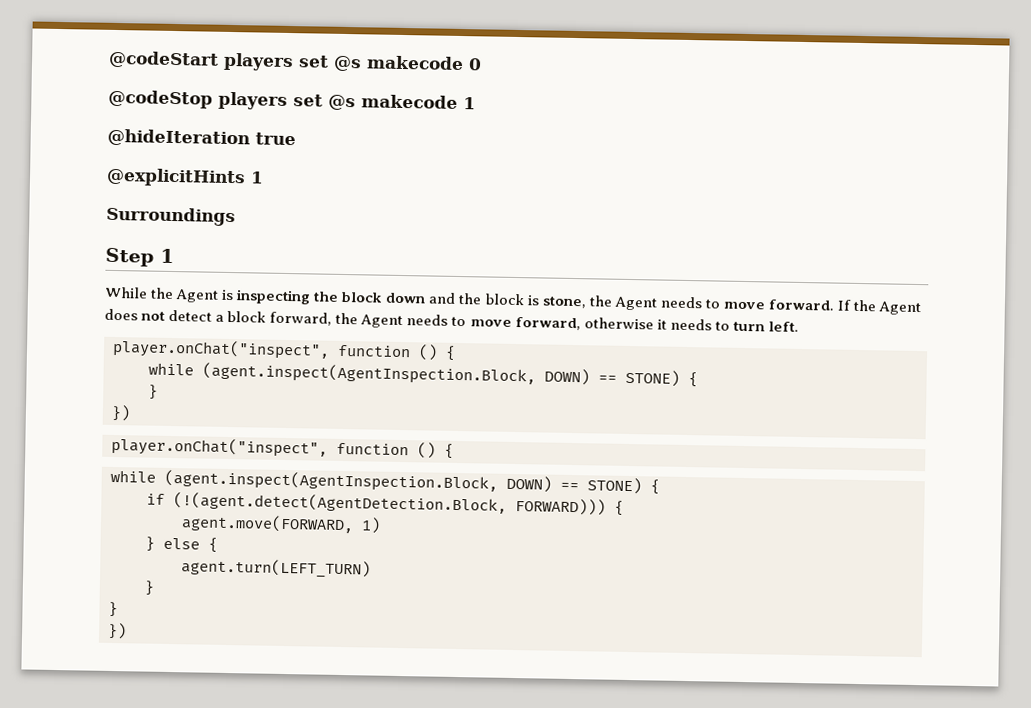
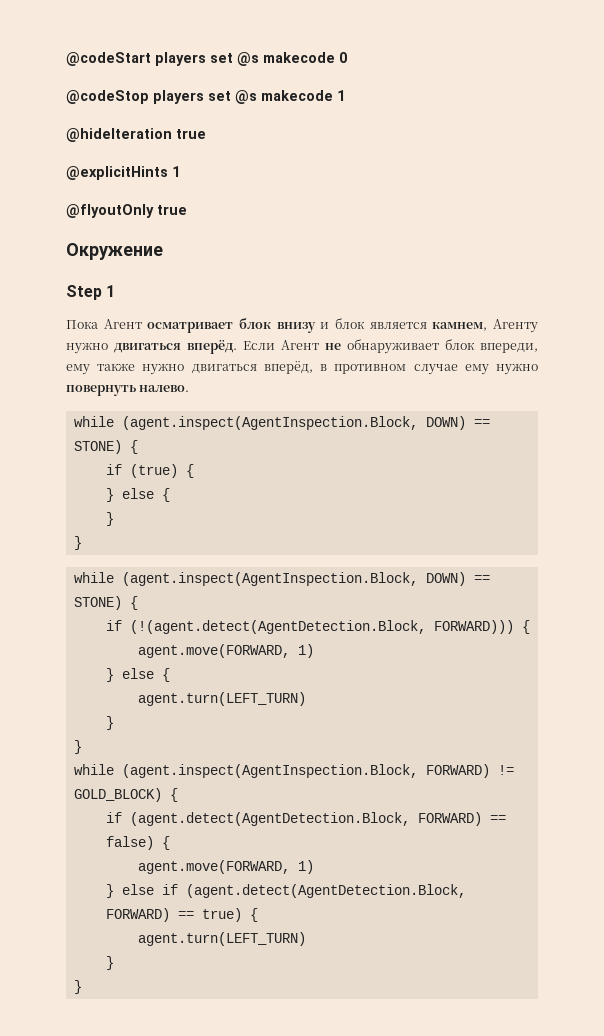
[106,206,236,227] Surroundings -> [66,204,187,218] [66,243,163,260] @flyoutOnly true // Окружение
[104,286,922,316] [104,308,799,332] [112,338,456,361] [148,362,698,388] [148,384,158,400] [111,404,131,422] [111,436,454,459] While the Agent is inspecting the block down and the block is stone, the Agent needs to move forward. If the Agent does not detect a block forward, the Agent needs to move forward, otherwise it needs to turn left. // player.onChat("inspect", function () { // while (agent.inspect(AgentInspection.Block, DOWN) == STONE) { // } // }) // player.onChat("inspect", function () { -> [66,317,538,333] [66,339,538,354] [66,361,538,375] [66,385,190,396] [73,416,490,430] [73,440,138,454] [105,464,194,478] [105,488,170,502] [105,512,114,526] [73,536,82,550] Пока Агент осматривает блок внизу и блок является камнем, Агенту нужно двигаться вперёд. Если Агент не обнаруживает блок впереди, ему также нужно двигаться вперёд, в противном случае ему нужно повернуть налево. // while (agent.inspect(AgentInspection.Block, DOWN) == STONE) { // if (true) { // } else { // } // }
[107,622,127,640] }) -> [73,764,514,778] [73,788,178,802] [105,812,506,826] [105,836,170,850] [137,860,314,874] [105,884,466,898] [105,908,258,922] [137,932,306,946] [105,956,114,970] [73,980,82,994] while (agent.inspect(AgentInspection.Block, FORWARD) != GOLD_BLOCK) { // if (agent.detect(AgentDetection.Block, FORWARD) == false) { // agent.move(FORWARD, 1) // } else if (agent.detect(AgentDetection.Block, FORWARD) == true) { // agent.turn(LEFT_TURN) // } // }

